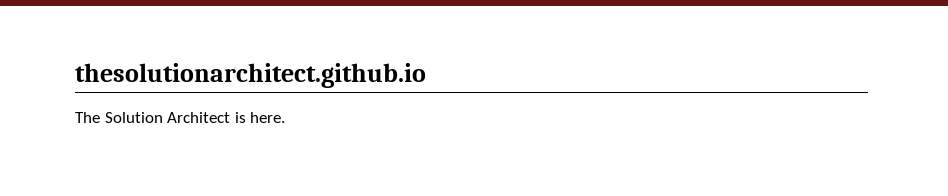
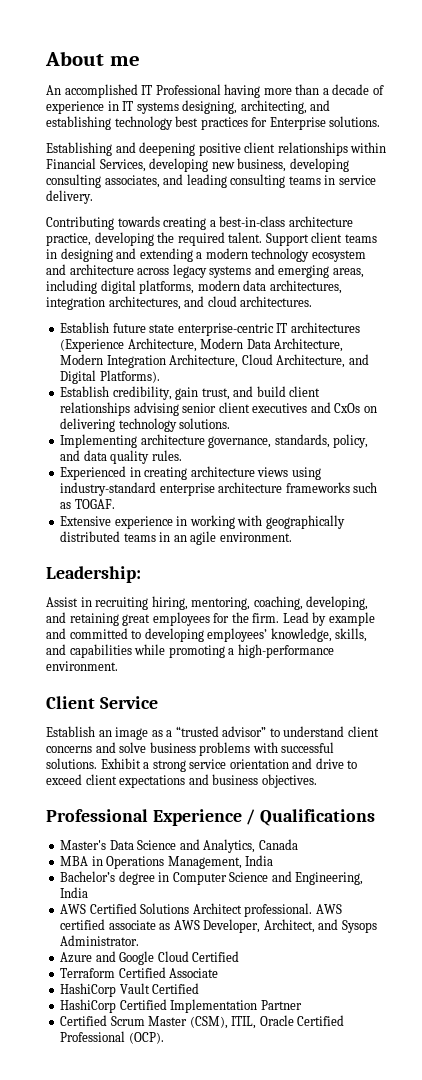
[75,63,426,88] [75,112,286,123] thesolutionarchitect.github.io // The Solution Architect is here. -> [45,51,140,66] [46,84,384,98] [46,100,331,114] [46,116,381,130] [46,142,387,156] [46,158,349,172] [46,174,376,188] [46,190,93,204] [46,216,353,230] [46,232,377,246] [46,248,366,262] [46,264,364,278] [46,280,342,294] [46,296,313,310] [60,322,360,336] [60,338,344,352] [60,354,369,368] [60,370,160,384] [60,386,321,400] [60,402,377,416] [60,418,231,432] [60,434,369,448] [60,450,182,464] [60,466,321,480] [60,482,378,496] [60,499,115,509] [60,515,345,529] [60,531,292,545] [46,566,141,583] [46,596,369,610] [46,612,375,626] [46,628,368,642] [46,644,334,658] [46,661,118,671] [46,696,158,709] [46,726,379,740] [46,742,335,756] [46,758,358,772] [46,774,317,788] [46,809,376,826] [60,839,298,853] [60,855,274,869] [60,871,364,885] [60,887,89,898] [60,903,342,917] [60,919,377,933] [60,935,140,946] [60,951,240,965] [60,967,219,978] [60,983,200,997] [60,999,302,1013] [60,1015,345,1029] [60,1031,164,1044] About me // An accomplished IT Professional having more than a decade of experience in IT systems designing, architecting, and establishing technology best practices for Enterprise solutions. // Establishing and deepening positive client relationships within Financial Services, developing new business, developing consulting associates, and leading consulting teams in service delivery. // Contributing towards creating a best-in-class architecture practice, developing the required talent. Support client teams in designing and extending a modern technology ecosystem and architecture across legacy systems and emerging areas, including digital platforms, modern data architectures, integration architectures, and cloud architectures. // Establish future state enterprise-centric IT architectures (Experience Architecture, Modern Data Architecture, Modern Integration Architecture, Cloud Architecture, and Digital Platforms). // Establish credibility, gain trust, and build client relationships advising senior client executives and CxOs on delivering technology solutions. // Implementing architecture governance, standards, policy, and data quality rules. // Experienced in creating architecture views using industry-standard enterprise architecture frameworks such as TOGAF. // Extensive experience in working with geographically distributed teams in an agile environment. // Leadership: // Assist in recruiting hiring, mentoring, coaching, developing, and retaining great employees for the firm. Lead by example and committed to developing employees’ knowledge, skills, and capabilities while promoting a high-performance environment. // Client Service // Establish an image as a “trusted advisor” to understand client concerns and solve business problems with successful solutions. Exhibit a strong service orientation and drive to exceed client expectations and business objectives. // Professional Experience / Qualifications // Master's Data Science and Analytics, Canada // MBA in Operations Management, India // Bachelor’s degree in Computer Science and Engineering, India // AWS Certified Solutions Architect professional. AWS certified associate as AWS Developer, Architect, and Sysops Administrator. // Azure and Google Cloud Certified // Terraform Certified Associate // HashiCorp Vault Certified // HashiCorp Certified Implementation Partner // Certified Scrum Master (CSM), ITIL, Oracle Certified Professional (OCP).

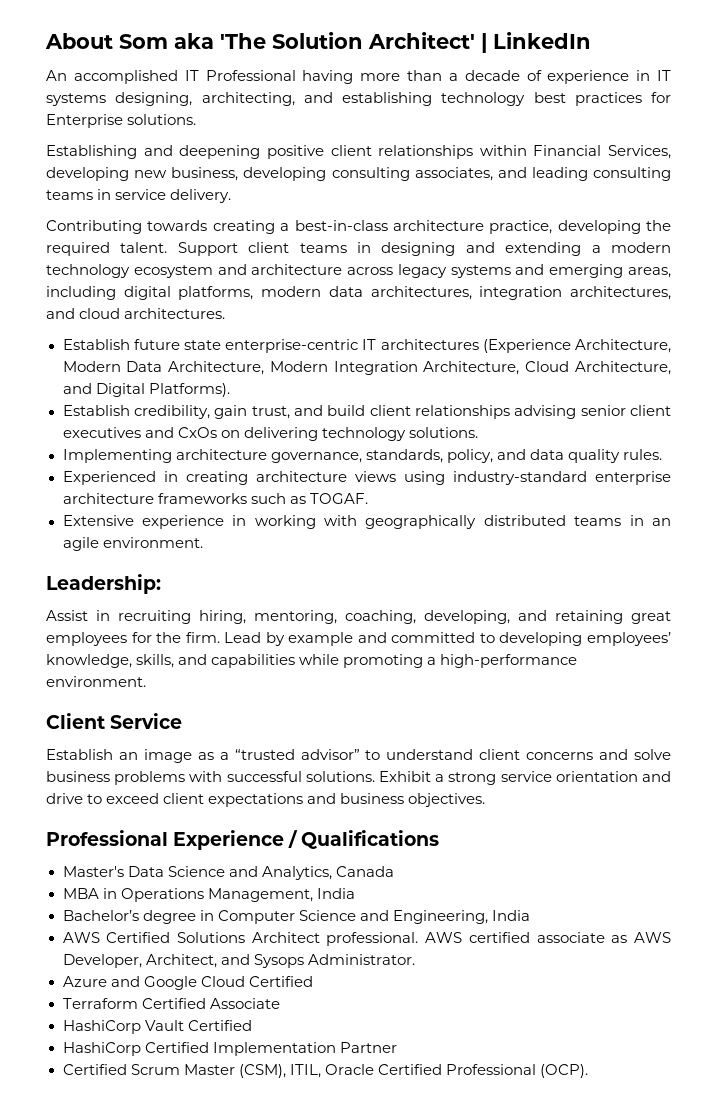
[109,56,140,66] me -> [119,32,591,53] Som aka 'The Solution Architect' | LinkedIn

